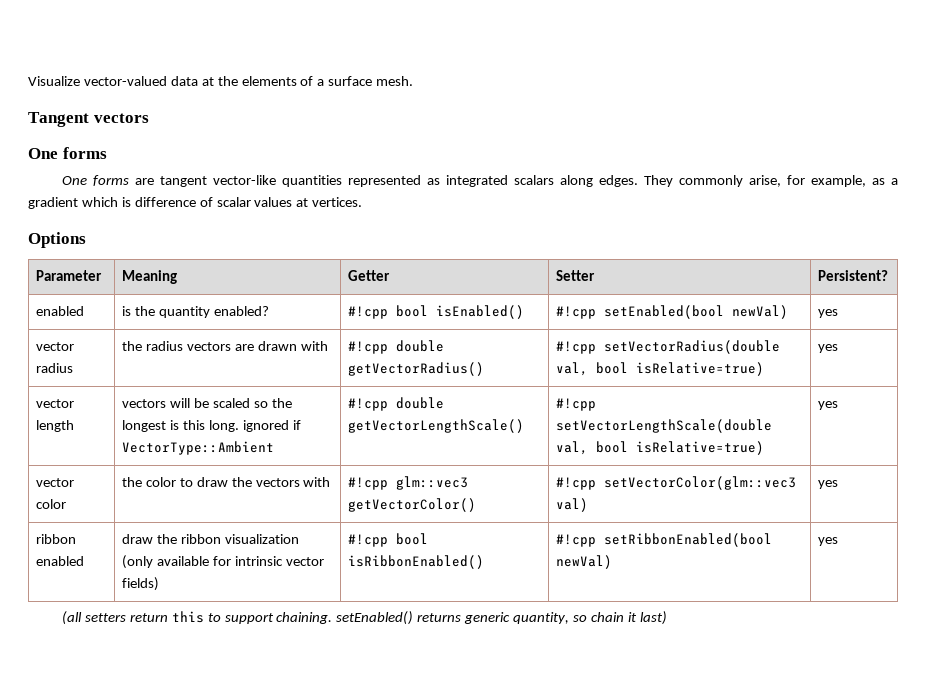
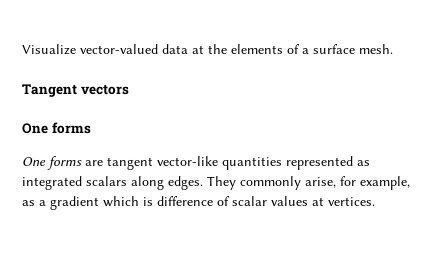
[28,232,86,248] [35,270,102,281] [121,270,177,284] [347,270,390,281] [555,270,595,281] [817,270,888,281] [35,306,84,316] [121,306,269,318] [347,305,524,319] [555,305,788,319] [817,309,838,318] [35,342,74,351] [35,363,73,373] [121,341,328,351] [347,340,444,354] [347,362,484,376] [555,340,780,354] [555,362,764,376] [817,344,838,353] [35,399,74,408] [35,420,74,432] [121,398,292,408] [121,420,301,432] [121,441,274,455] [347,397,444,411] [347,419,524,433] [555,398,596,411] [555,419,772,433] [555,441,764,455] [817,401,838,410] [35,478,74,487] [35,499,66,509] [121,477,331,487] [347,476,468,490] [347,498,476,512] [555,476,796,490] [555,498,588,512] [817,480,838,489] [35,534,76,544] [35,556,84,566] [121,534,299,544] [121,555,324,569] [121,577,159,591] [347,533,428,547] [347,555,484,569] [555,533,772,547] [555,555,612,569] [817,537,838,546] [61,611,667,625] // Options // Parameter | Meaning | Getter | Setter | Persistent? // enabled | is the quantity enabled? | #!cpp bool isEnabled() | #!cpp setEnabled(bool newVal) | yes // vector radius | the radius vectors are drawn with | #!cpp double getVectorRadius() | #!cpp setVectorRadius(double val, bool isRelative=true) | yes // vector length | vectors will be scaled so the longest is this long. ignored if VectorType::Ambient | #!cpp double getVectorLengthScale() | #!cpp setVectorLengthScale(double val, bool isRelative=true) | yes // vector color | the color to draw the vectors with | #!cpp glm::vec3 getVectorColor() | #!cpp setVectorColor(glm::vec3 val) | yes // ribbon enabled | draw the ribbon visualization (only available for intrinsic vector fields) | #!cpp bool isRibbonEnabled() | #!cpp setRibbonEnabled(bool newVal) | yes // (all setters return this to support chaining. setEnabled() returns generic quantity, so chain it last) -> (375, 201) none

